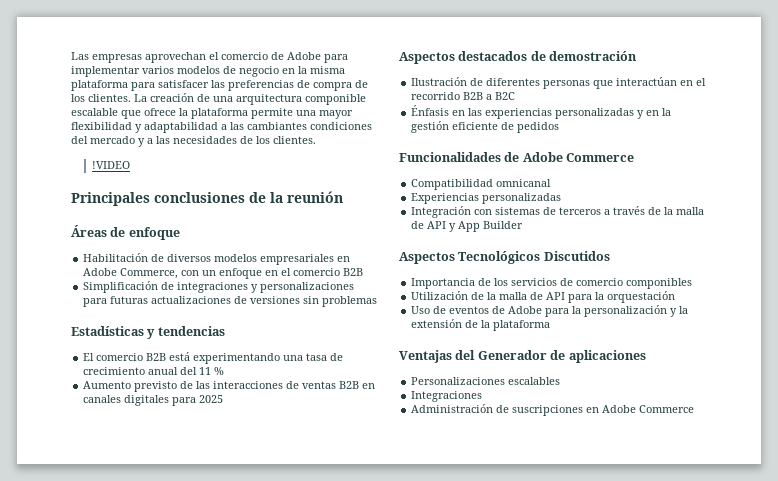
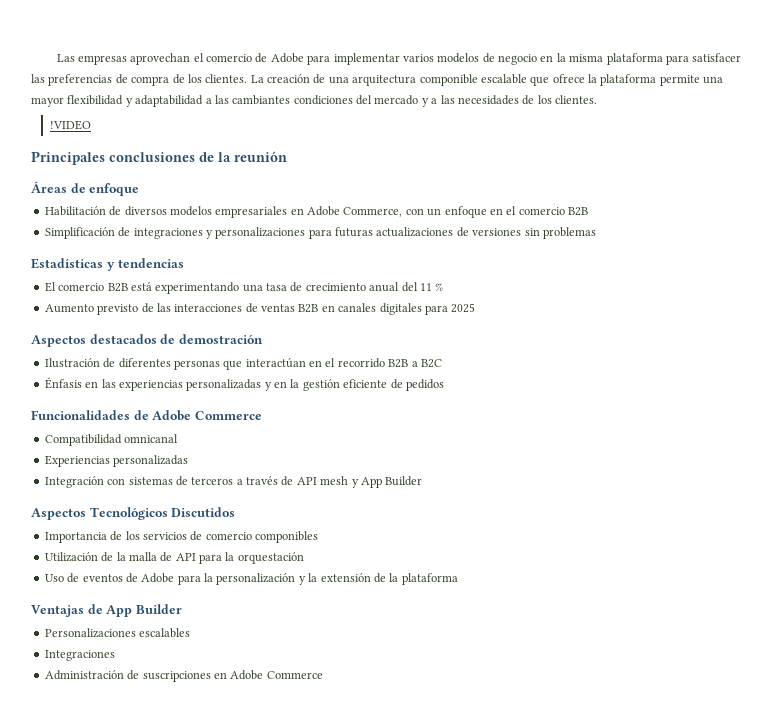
[664,207,705,215] [411,221,447,229] la malla de API -> [296,476,349,485] API mesh
[455,350,646,363] del Generador de aplicaciones -> [87,604,182,617] de App Builder

